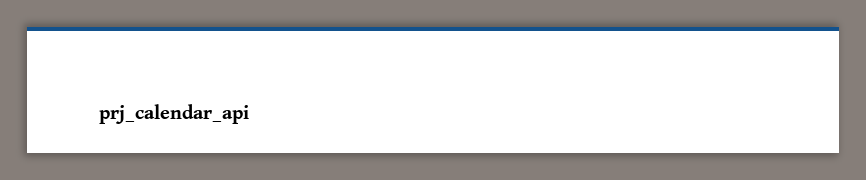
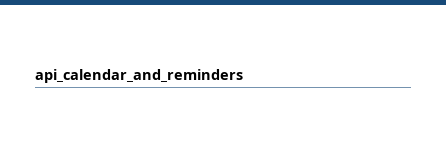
[99,104,249,124] prj_calendar_api -> [35,69,243,83] api_calendar_and_reminders

